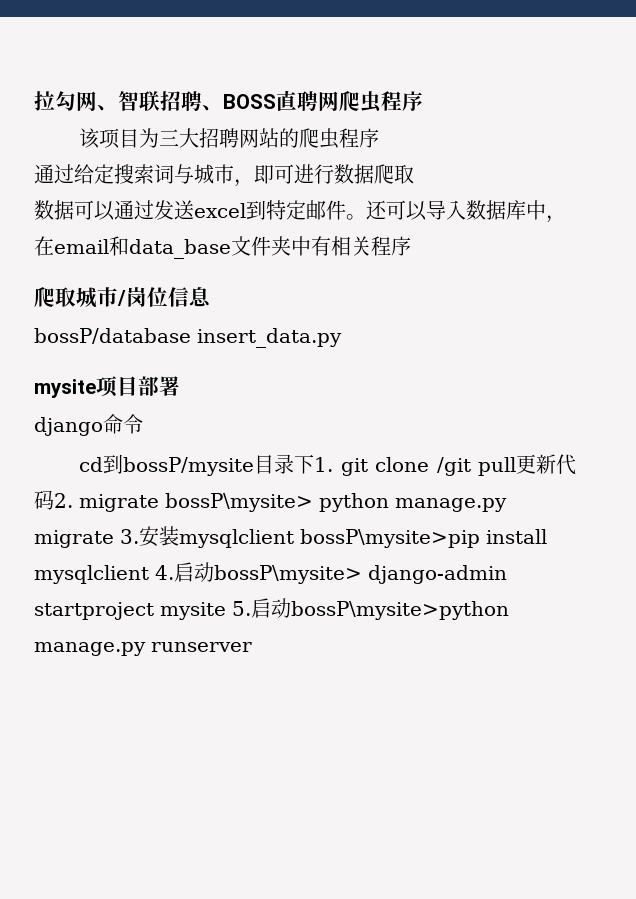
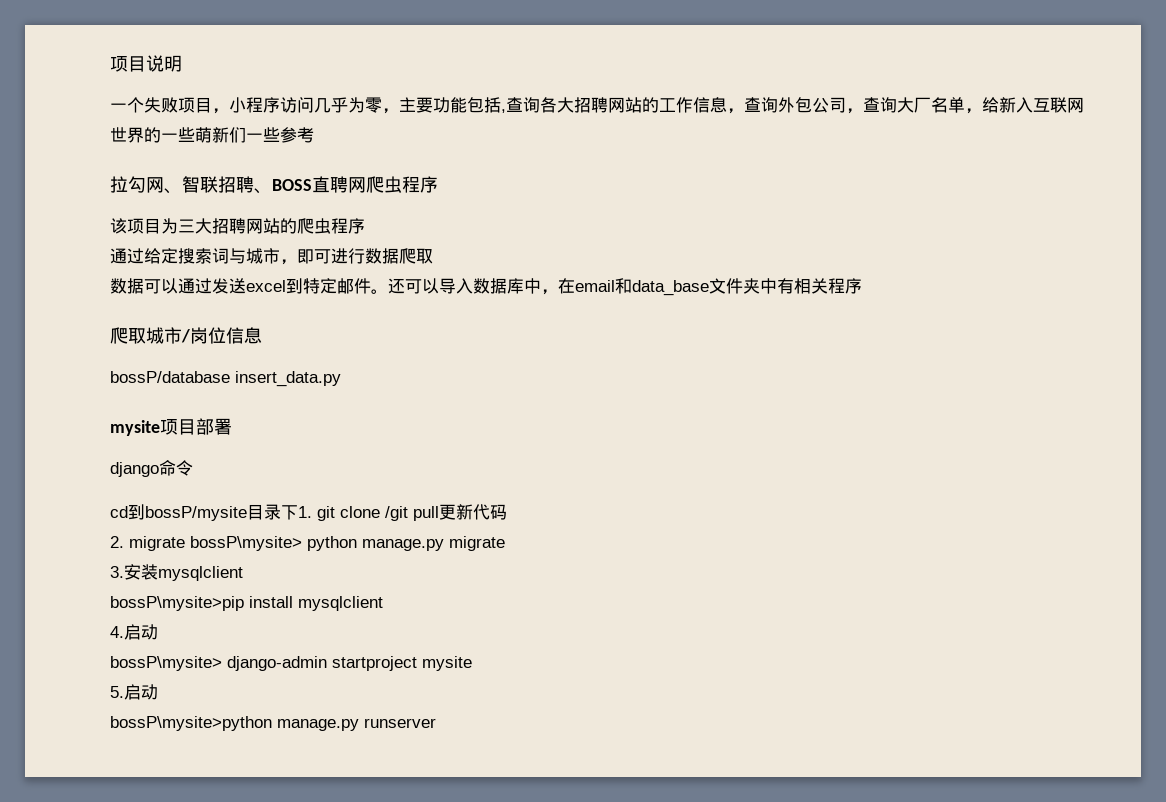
(34, 101) none -> [110,55,182,72] [110,97,1084,114] [110,127,314,143] 项目说明 // 一个失败项目，小程序访问几乎为零，主要功能包括,查询各大招聘网站的工作信息，查询外包公司，查询大厂名单，给新入互联网世界的一些萌新们一些参考 //
(54, 500) none -> (507, 512) //
(114, 539) none -> (505, 543) //
(294, 538) none -> (243, 573) //
(149, 574) none -> (383, 603) //
(214, 572) none -> (158, 632) //
(226, 611) none -> (472, 663) //
(291, 608) none -> (158, 692) //

